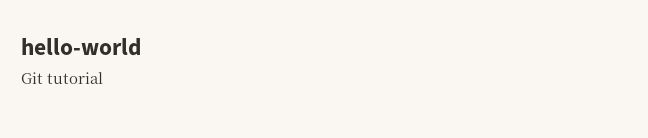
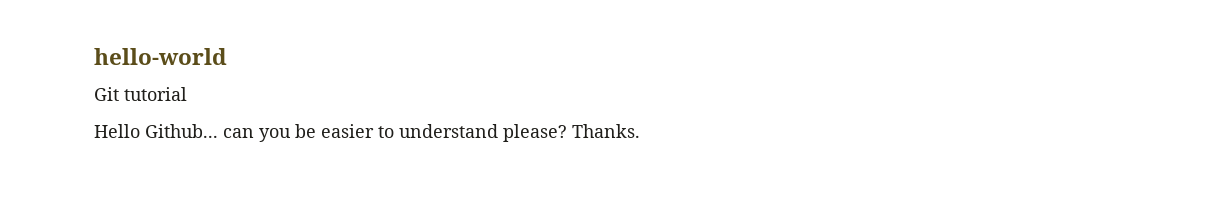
(104, 78) none -> [94,124,640,142] // Hello Github... can you be easier to understand please? Thanks.

